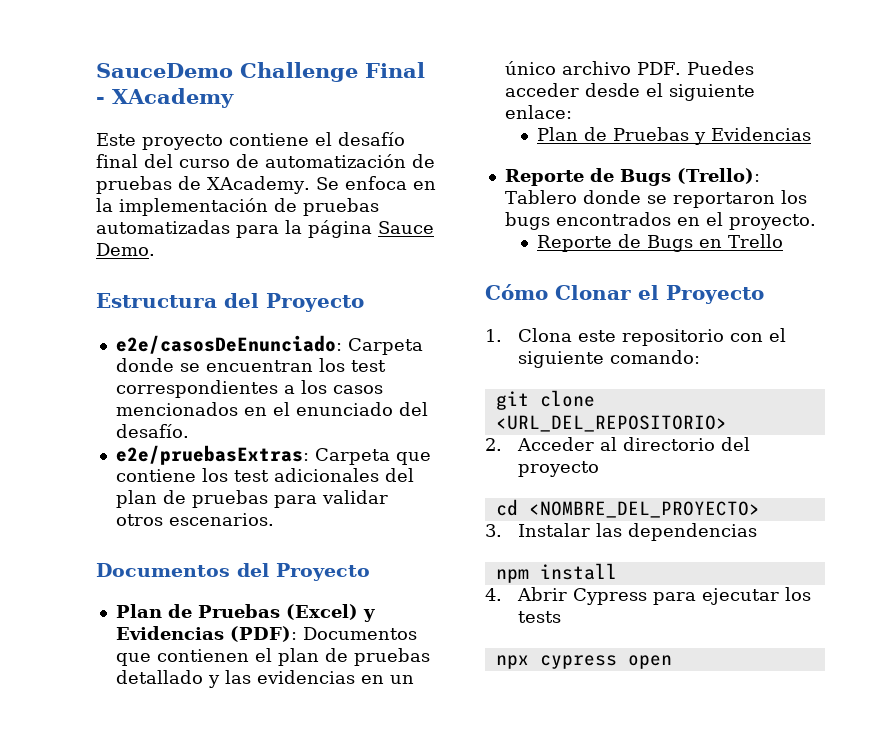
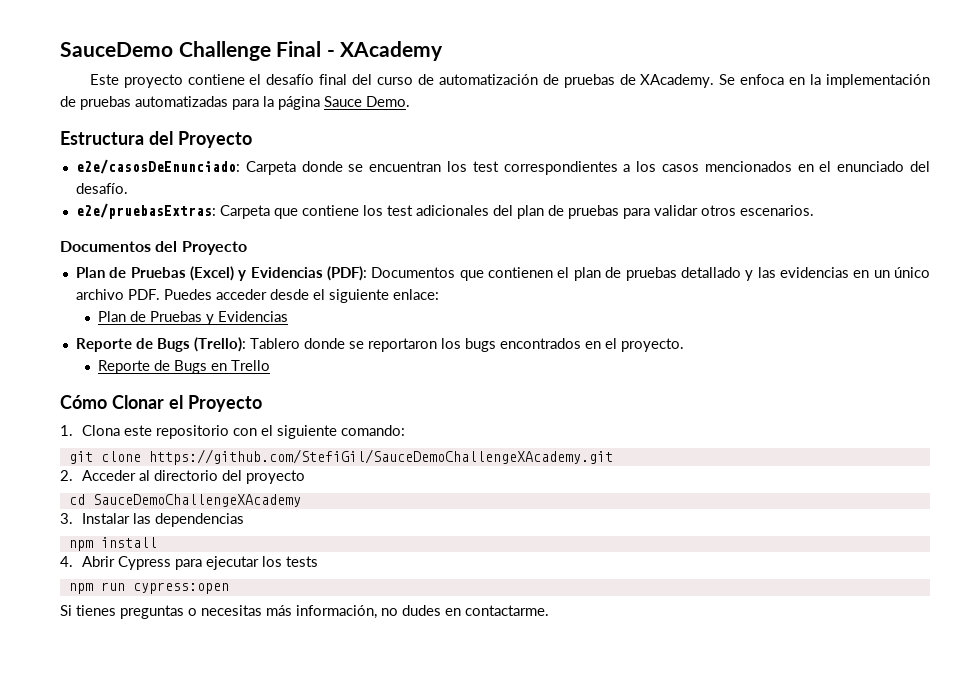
[495,415,727,432] <URL_DEL_REPOSITORIO> -> [148,449,613,465] https://github.com/StefiGil/SauceDemoChallengeXAcademy.git
[528,501,760,518] <NOMBRE_DEL_PROYECTO> -> [92,494,301,507] SauceDemoChallengeXAcademy
[495,655,672,669] npx cypress open -> [68,582,229,594] [60,605,549,619] npm run cypress:open // Si tienes preguntas o necesitas más información, no dudes en contactarme.

